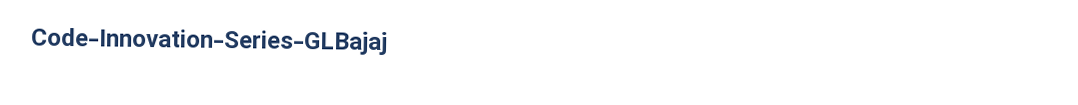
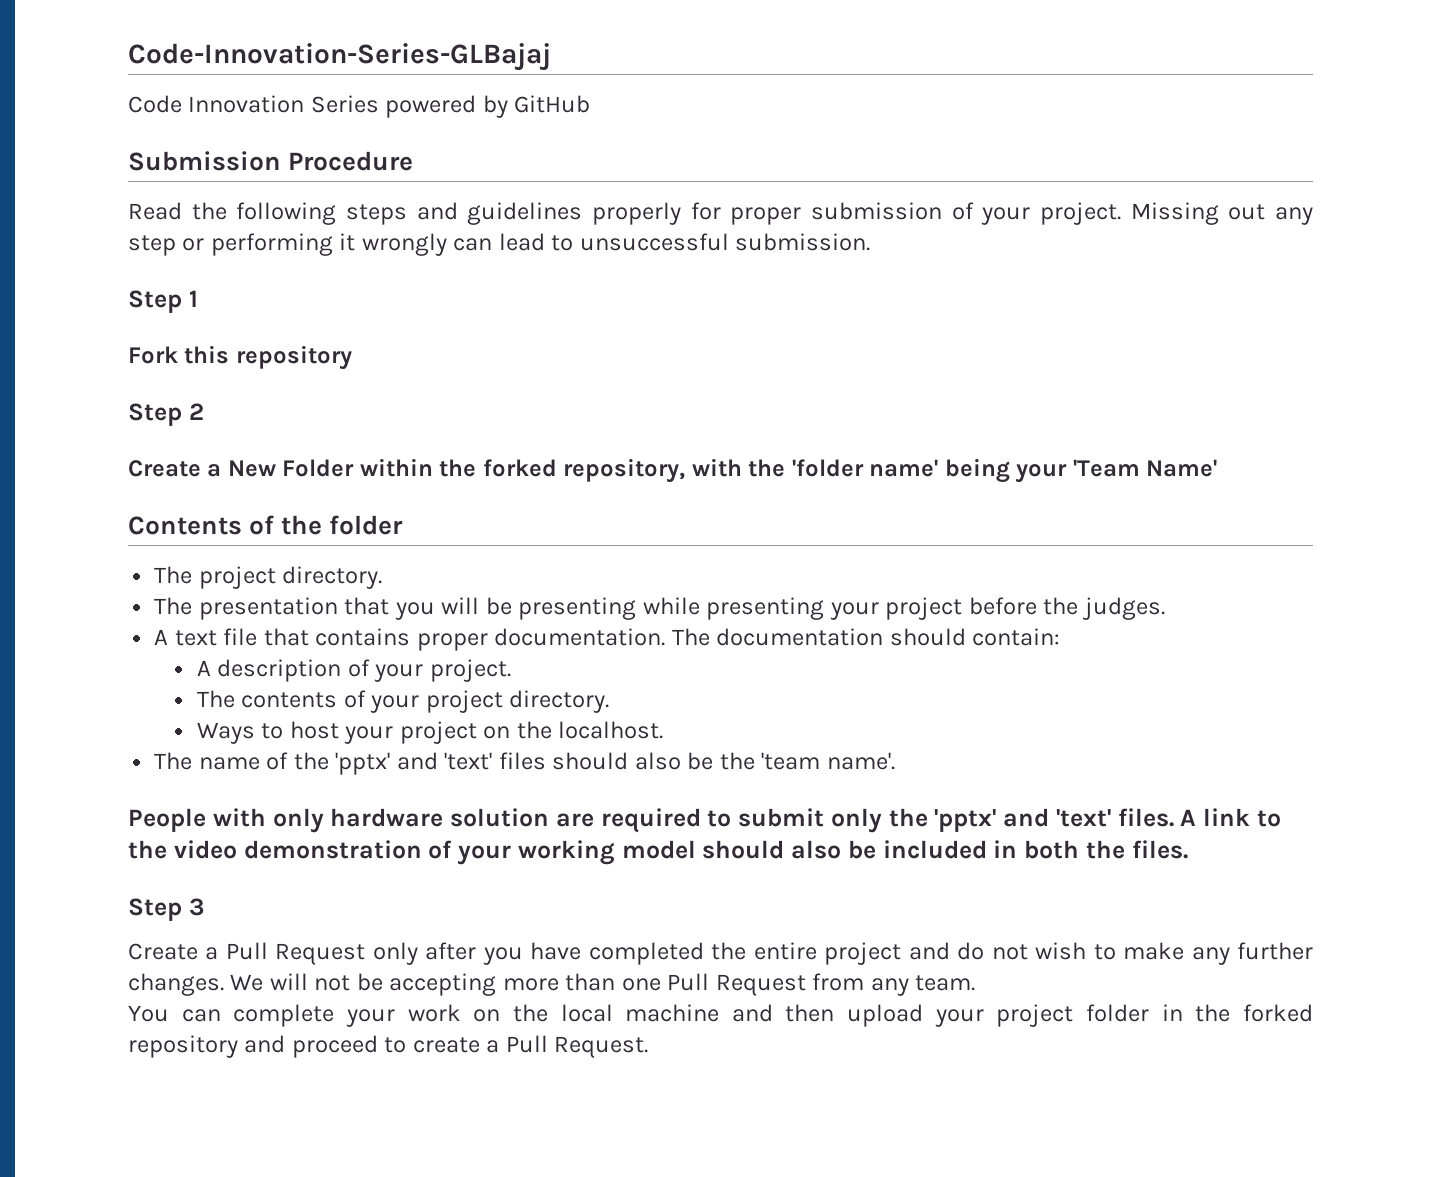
(388, 41) none -> [128,95,591,118] [128,151,414,171] [128,202,1313,225] [128,233,871,256] [128,290,198,313] [128,345,352,370] [128,403,204,426] [128,458,1218,483] [128,515,404,535] [154,566,383,589] [154,597,1165,620] [154,628,1061,651] [196,659,511,682] [196,690,610,713] [196,721,664,744] [154,752,895,775] [128,808,1281,833] [128,840,1188,865] [128,898,205,921] [128,942,1313,965] [128,973,976,996] [128,1004,1313,1027] [128,1035,649,1058] // Code Innovation Series powered by GitHub // Submission Procedure // Read the following steps and guidelines properly for proper submission of your project. Missing out any step or performing it wrongly can lead to unsuccessful submission. // Step 1 // Fork this repository // Step 2 // Create a New Folder within the forked repository, with the 'folder name' being your 'Team Name' // Contents of the folder // The project directory. // The presentation that you will be presenting while presenting your project before the judges. // A text file that contains proper documentation. The documentation should contain: // A description of your project. // The contents of your project directory. // Ways to host your project on the localhost. // The name of the 'pptx' and 'text' files should also be the 'team name'. // People with only hardware solution are required to submit only the 'pptx' and 'text' files. A link to the video demonstration of your working model should also be included in both the files. // Step 3 // Create a Pull Request only after you have completed the entire project and do not wish to make any further changes. We will not be accepting more than one Pull Request from any team. // You can complete your work on the local machine and then upload your project folder in the forked repository and proceed to create a Pull Request.

